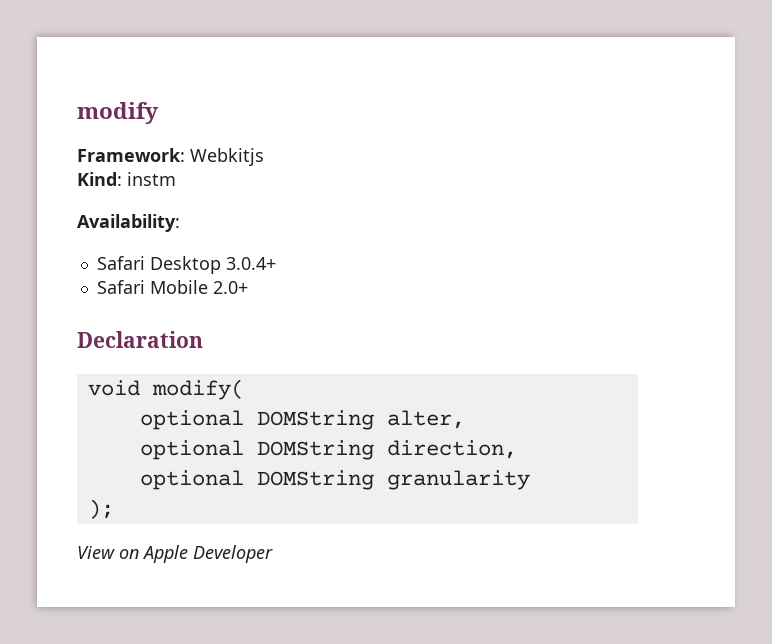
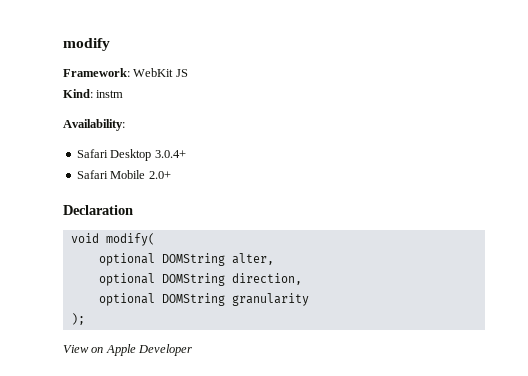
[190,148,264,166] Webkitjs -> [133,68,188,77] WebKit JS

